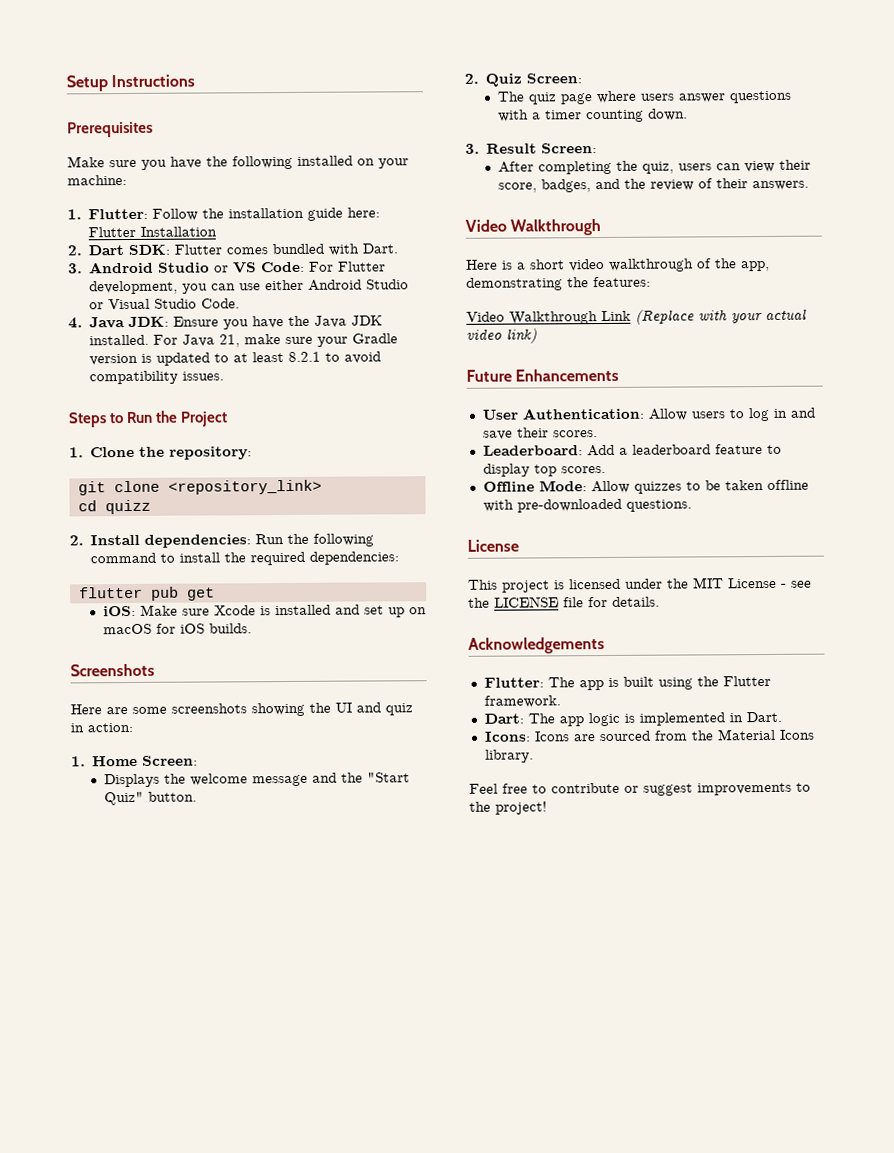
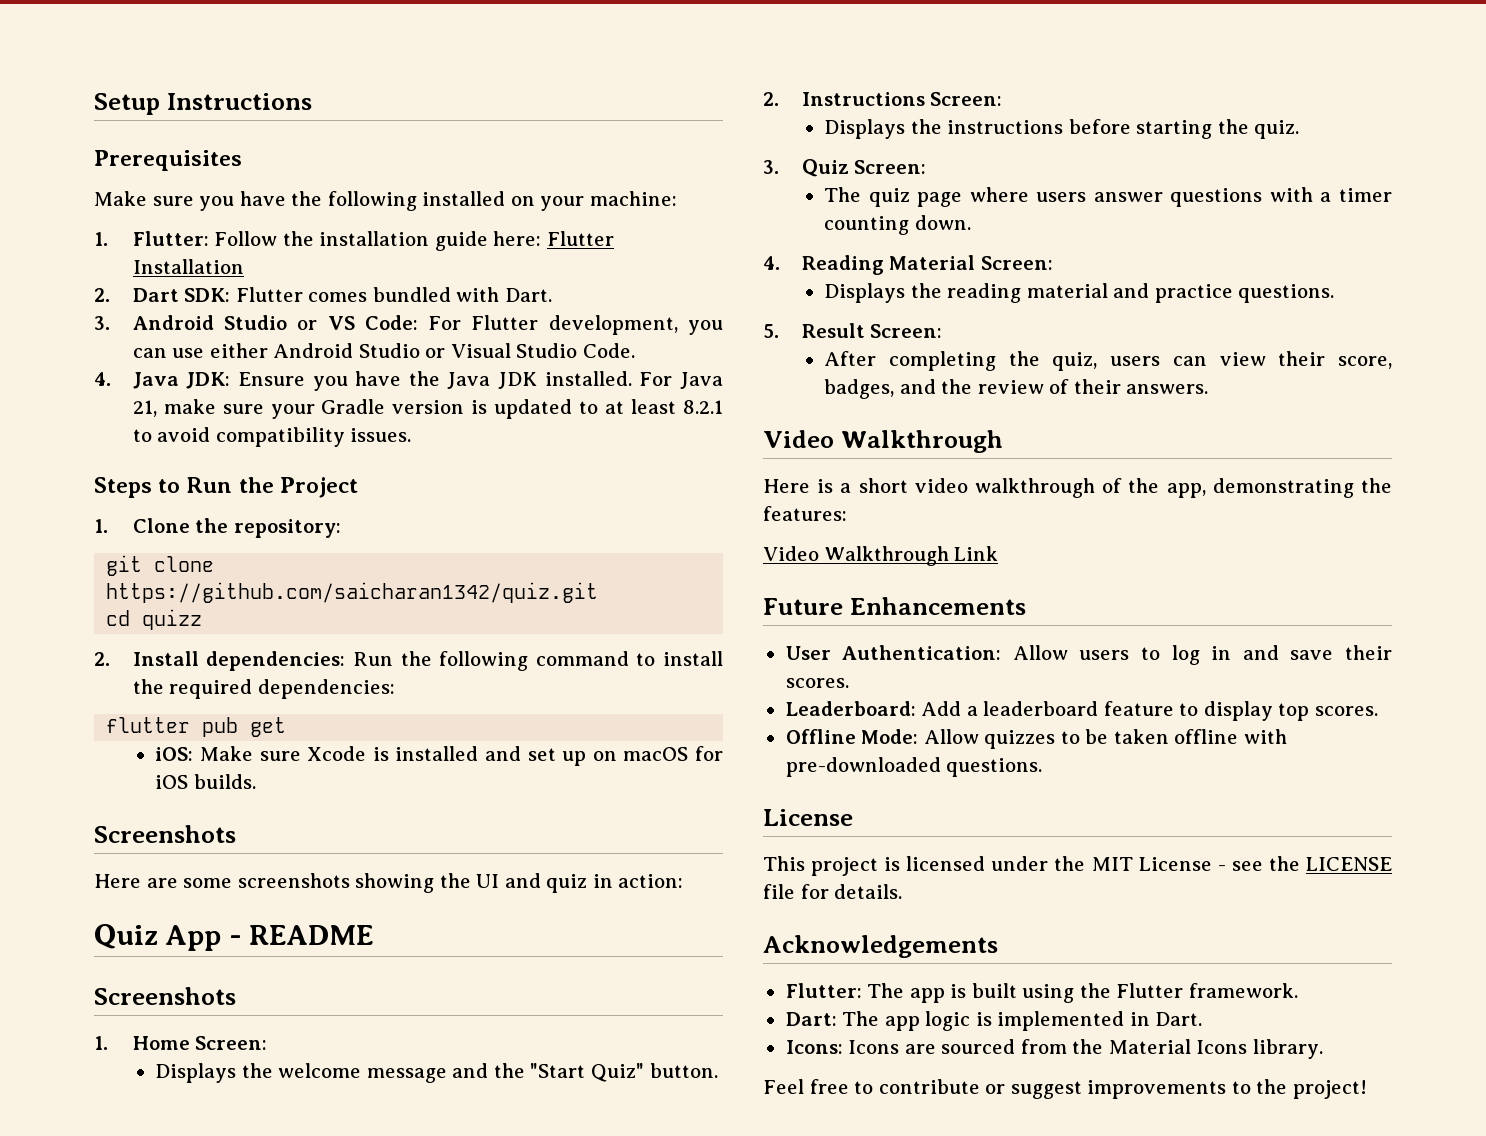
[167,479,322,495] <repository_link> -> [106,582,599,603] https://github.com/saicharan1342/quiz.git
(133, 727) none -> [94,924,375,951] [94,987,236,1005] // Quiz App - README // Screenshots
(479, 78) none -> [801,92,1003,106] [824,119,1300,139] [763,160,779,174] Instructions Screen: // Displays the instructions before starting the quiz. // 3.
[465,143,480,154] 3. -> [763,255,1053,275] [824,283,1335,303] [763,324,779,338] 4. Reading Material Screen: // Displays the reading material and practice questions. // 5.
[635,308,807,325] [466,328,537,344] (Replace with your actual video link) -> (999, 553) none

